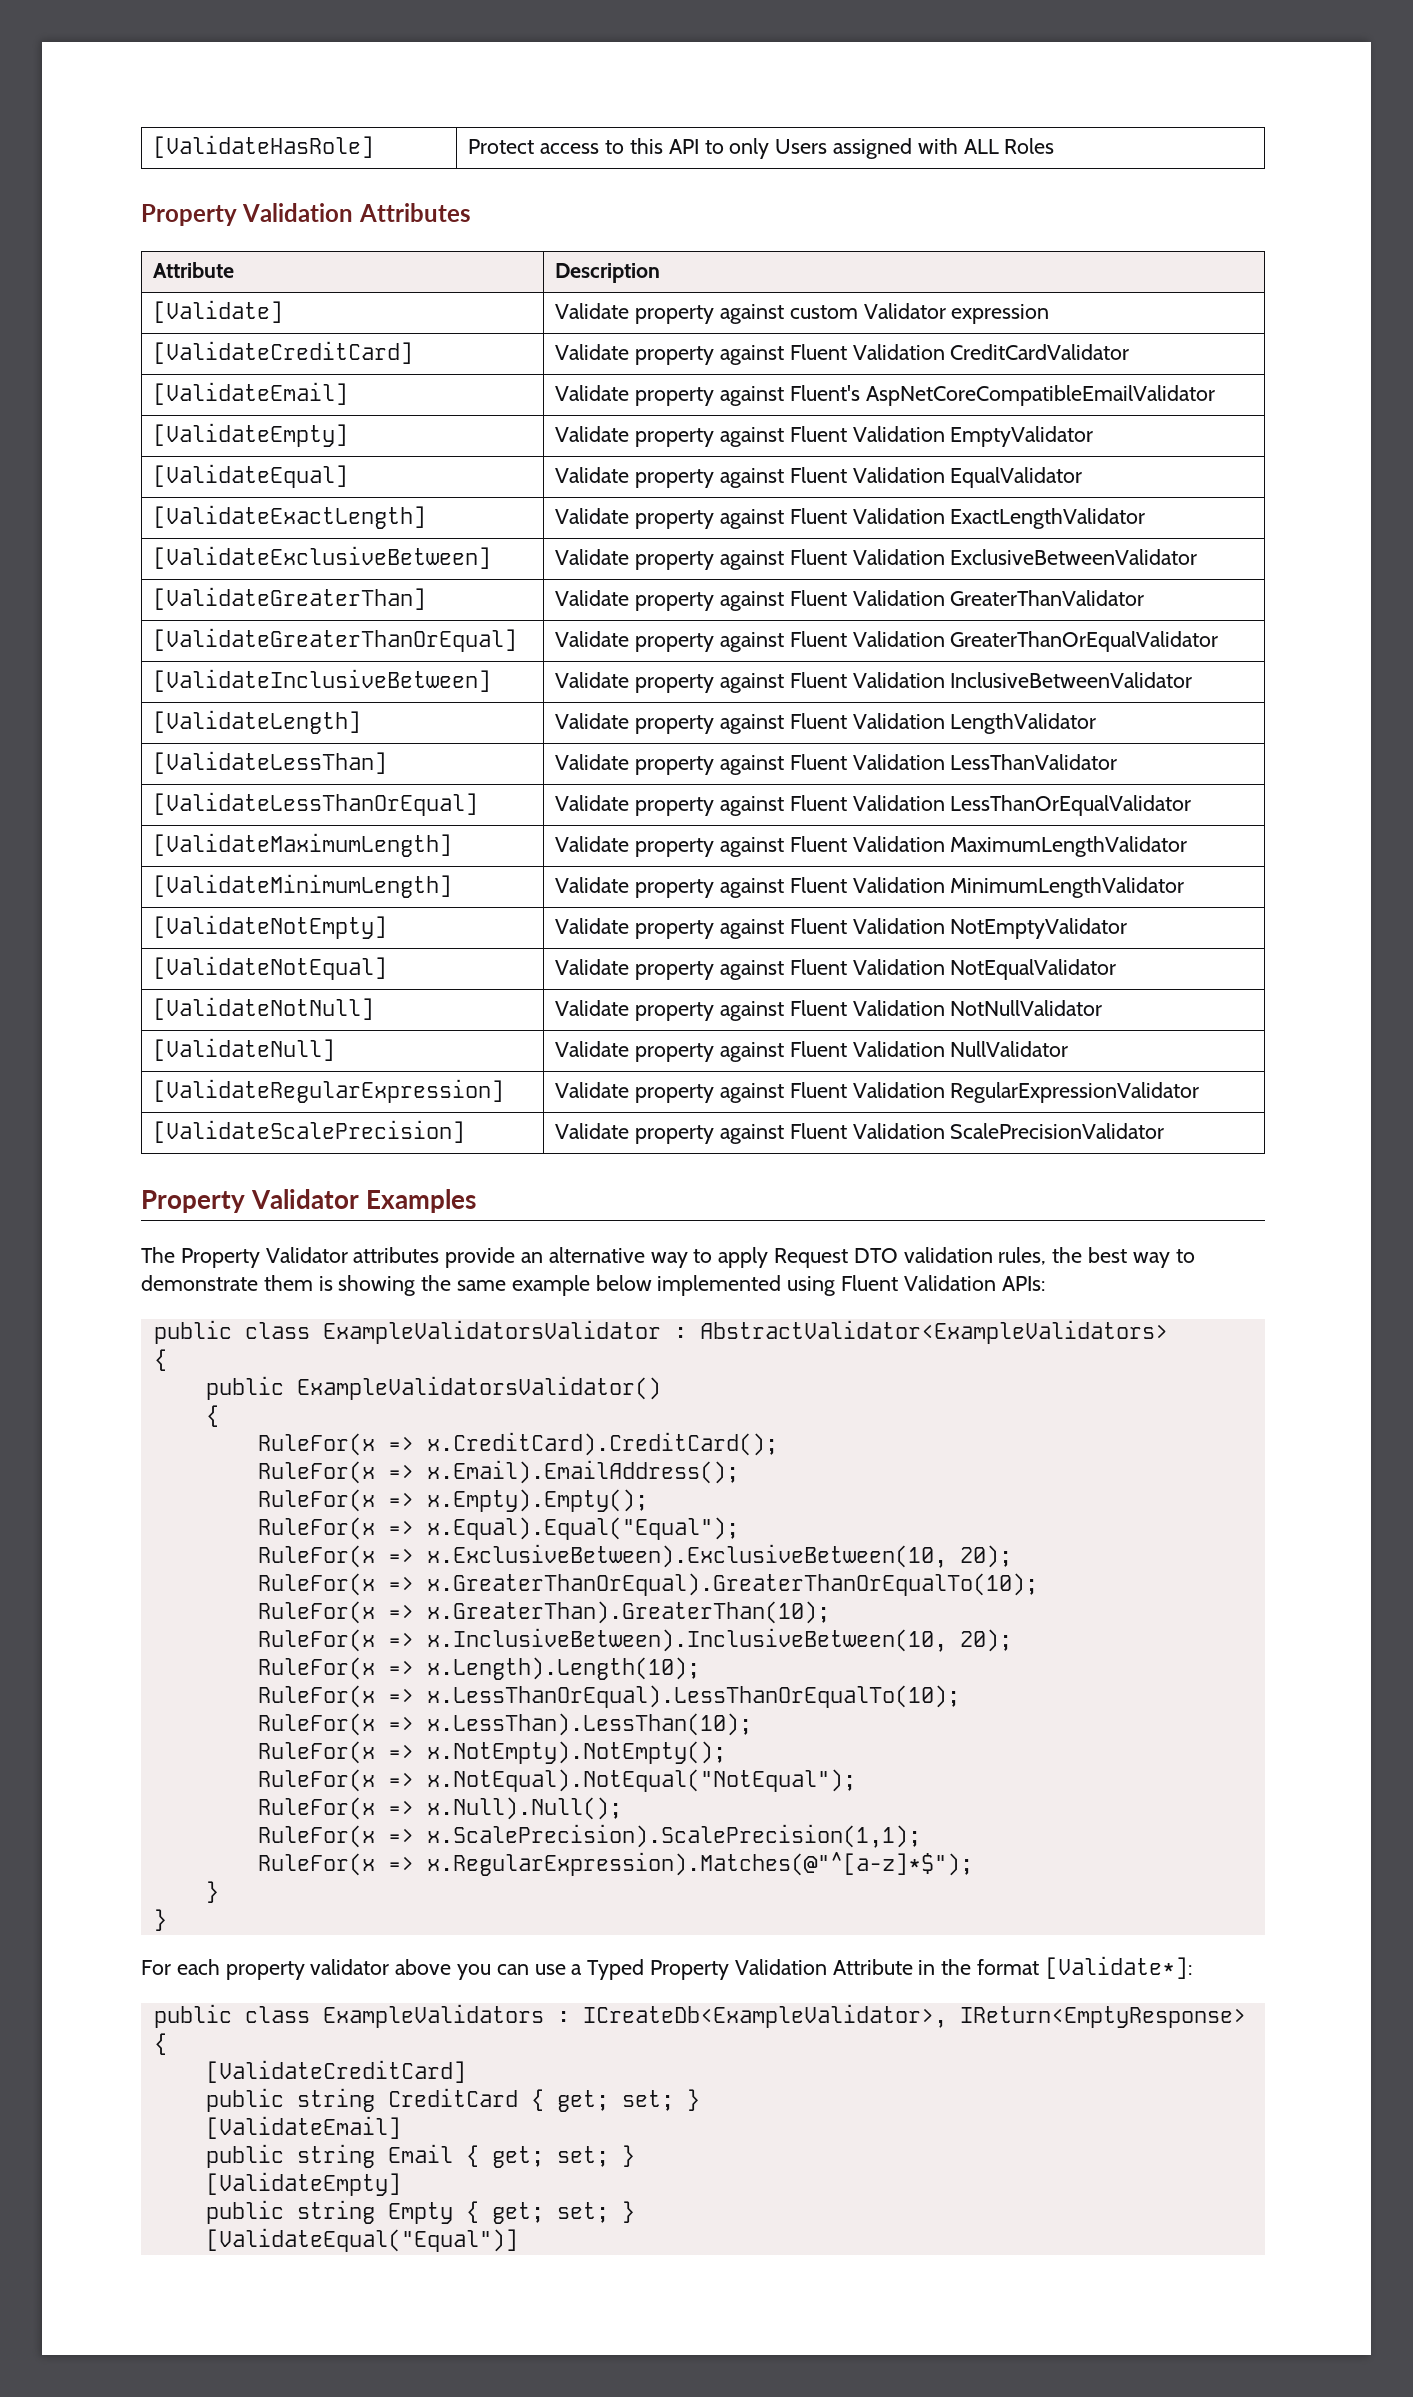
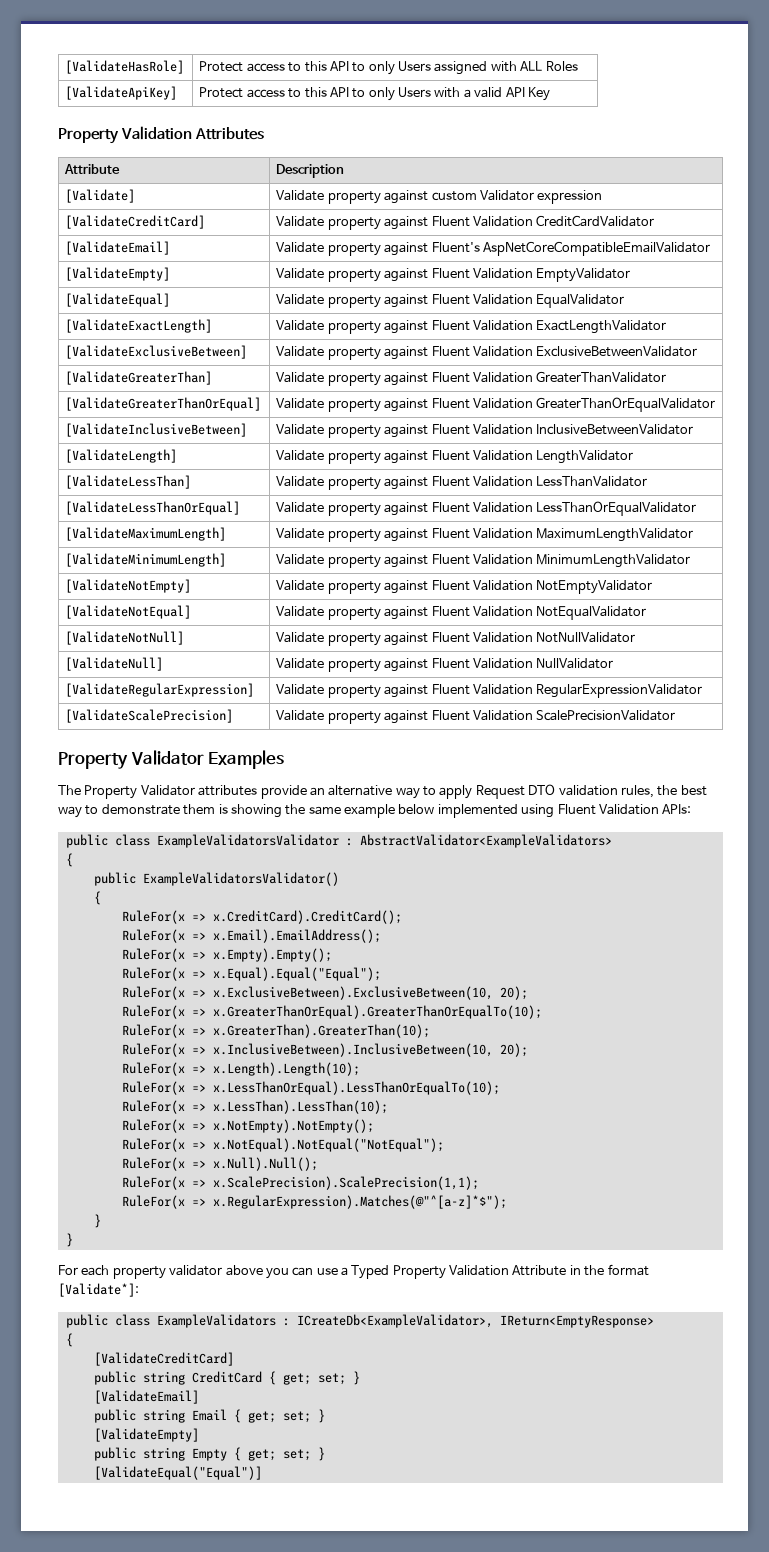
(1055, 146) none -> [65,86,178,100] [199,87,550,101] // [ValidateApiKey] | Protect access to this API to only Users with a valid API Key

